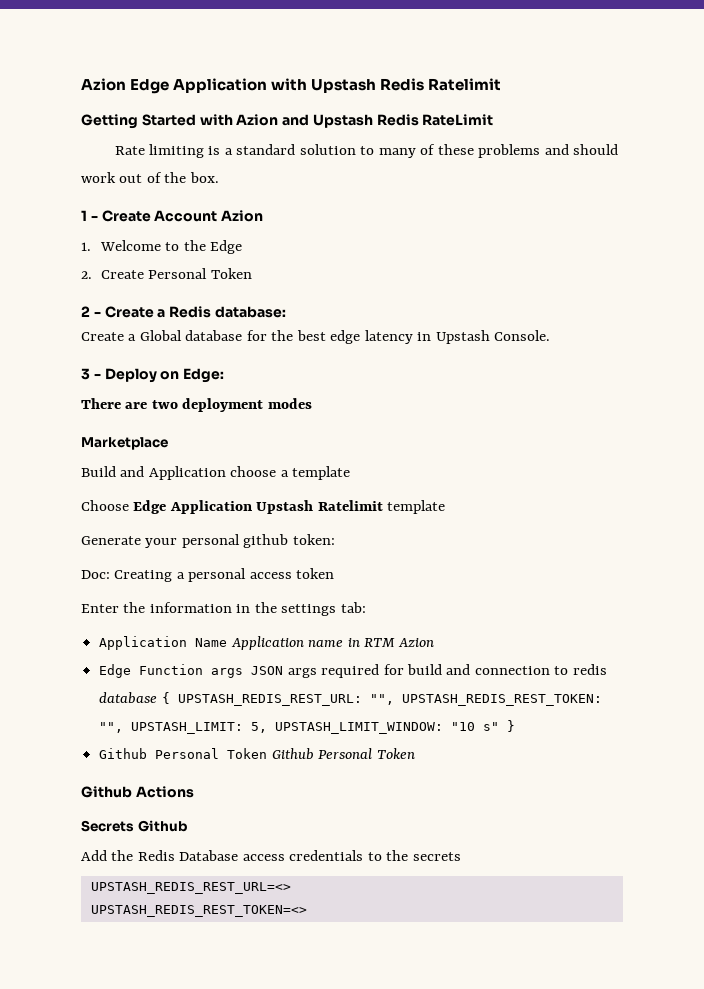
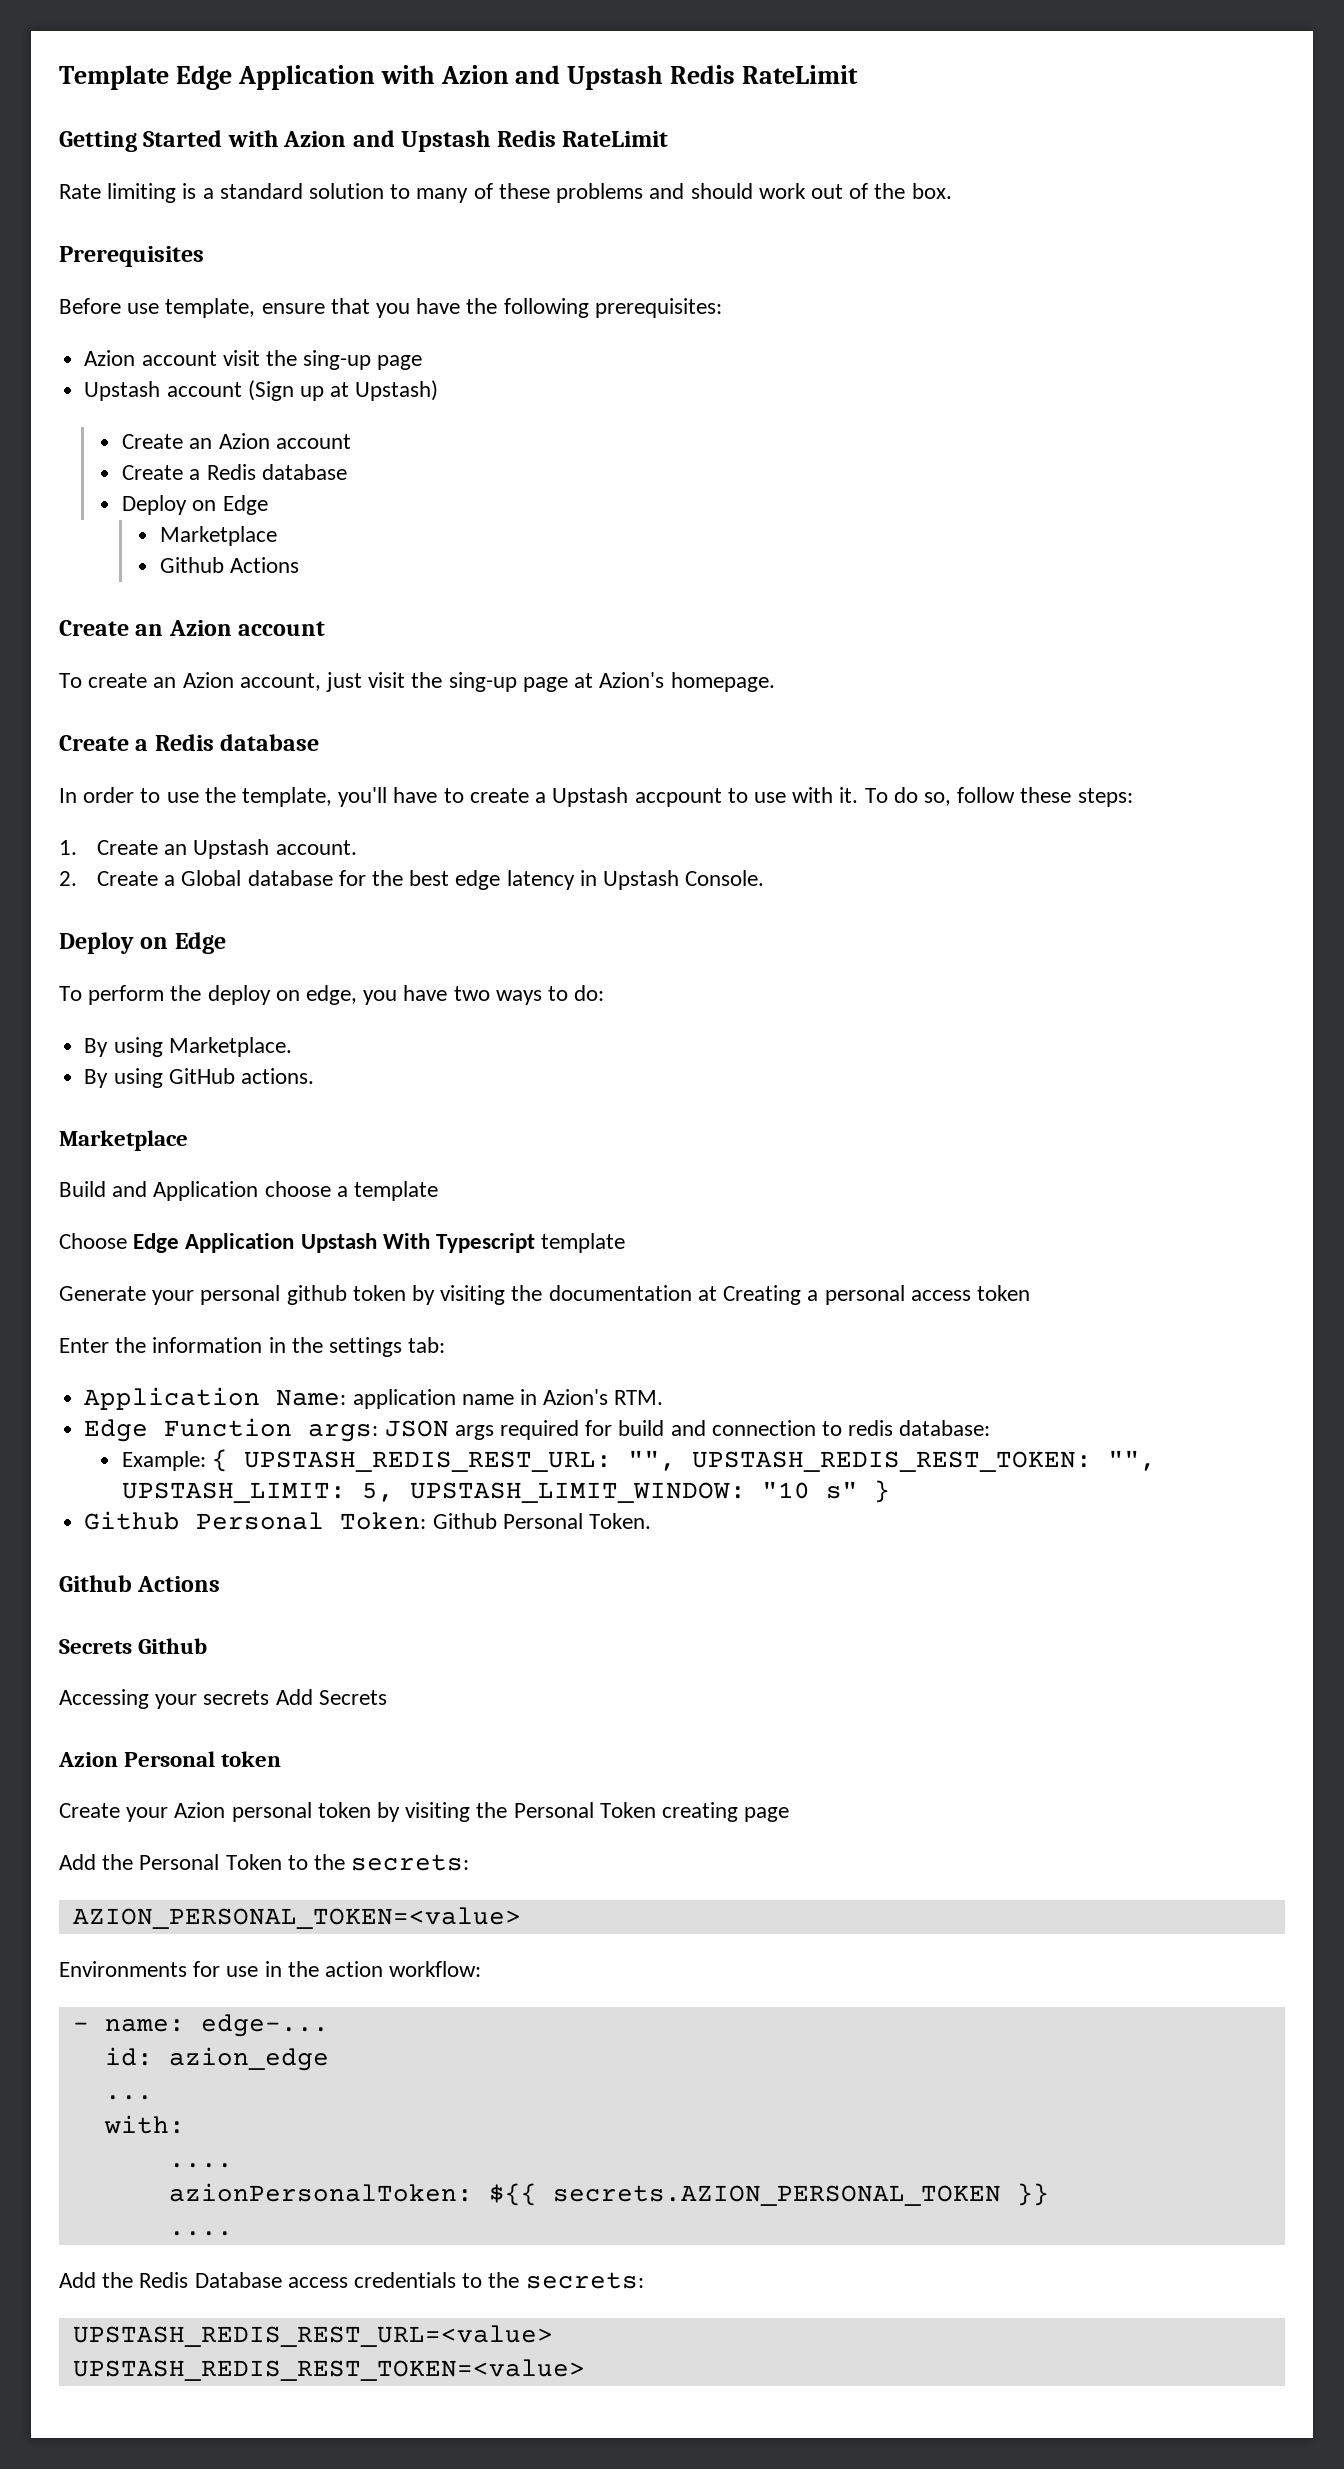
[81,78,126,91] Azion -> [59,65,169,90] Template
[311,78,502,93] Upstash Redis Ratelimit -> [440,65,859,90] Azion and Upstash Redis RateLimit
[81,210,264,222] [81,240,243,254] [81,268,252,279] [81,306,286,318] 1 - Create Account Azion // 1. Welcome to the Edge // 2. Create Personal Token // 2 - Create a Redis database: // -> [59,246,204,267] [59,298,722,318] [84,350,423,370] [84,380,439,401] [122,433,351,449] [122,464,347,480] [122,495,268,515] [160,526,278,546] [160,557,300,573] [59,620,326,636] [59,672,775,692] [59,734,320,751] [59,787,1133,807] [59,839,357,859] [59,871,77,886] Prerequisites // Before use template, ensure that you have the following prerequisites: // Azion account visit the sing-up page // Upstash account (Sign up at Upstash) // Create an Azion account // Create a Redis database // Deploy on Edge // Marketplace // Github Actions // Create an Azion account // To create an Azion account, just visit the sing-up page at Azion's homepage. // Create a Redis database // In order to use the template, you'll have to create a Upstash accpount to use with it. To do so, follow these steps: // 1. Create an Upstash account. // 2.
[81,368,225,383] [81,398,312,412] 3 - Deploy on Edge: // There are two deployment modes -> [59,932,226,954] [59,985,605,1005] [84,1037,292,1057] [84,1068,314,1088] Deploy on Edge // To perform the deploy on edge, you have two ways to do: // By using Marketplace. // By using GitHub actions.
[317,500,383,511] Ratelimit -> [382,1233,536,1253] With Typescript
[292,534,335,545] [81,570,110,579] token: // Doc: -> [352,1285,717,1305] token by visiting the documentation at
[195,636,435,650] Name Application name in RTM Azion -> [276,1389,664,1409] Name: application name in Azion's RTM.
[211,668,244,678] args -> [308,1424,379,1442] args:
[99,692,158,704] database -> [899,1420,991,1436] [122,1451,207,1471] database: // Example:
[227,748,415,760] Token Github Personal Token -> [340,1512,651,1530] Token: Github Personal Token.
(187, 826) none -> [59,1689,387,1709] [58,1751,282,1767] [59,1802,790,1822] [59,1854,470,1871] [72,1907,521,1929] [59,1961,482,1977] [72,2014,329,2037] [104,2047,329,2071] [104,2095,153,2100] [103,2115,185,2134] [168,2163,233,2168] [168,2183,1049,2206] [168,2231,233,2236] // Accessing your secrets Add Secrets // Azion Personal token // Create your Azion personal token by visiting the Personal Token creating page // Add the Personal Token to the secrets: // AZION_PERSONAL_TOKEN=<value> // Environments for use in the action workflow: // - name: edge-... // id: azion_edge // ... // with: // .... // azionPersonalToken: ${{ secrets.AZION_PERSONAL_TOKEN }} // ....
[412,852,461,861] [90,882,291,894] [90,905,307,917] secrets // UPSTASH_REDIS_REST_URL=<> // UPSTASH_REDIS_REST_TOKEN=<> -> [525,2272,644,2289] [72,2325,553,2347] [72,2359,585,2381] secrets: // UPSTASH_REDIS_REST_URL=<value> // UPSTASH_REDIS_REST_TOKEN=<value>

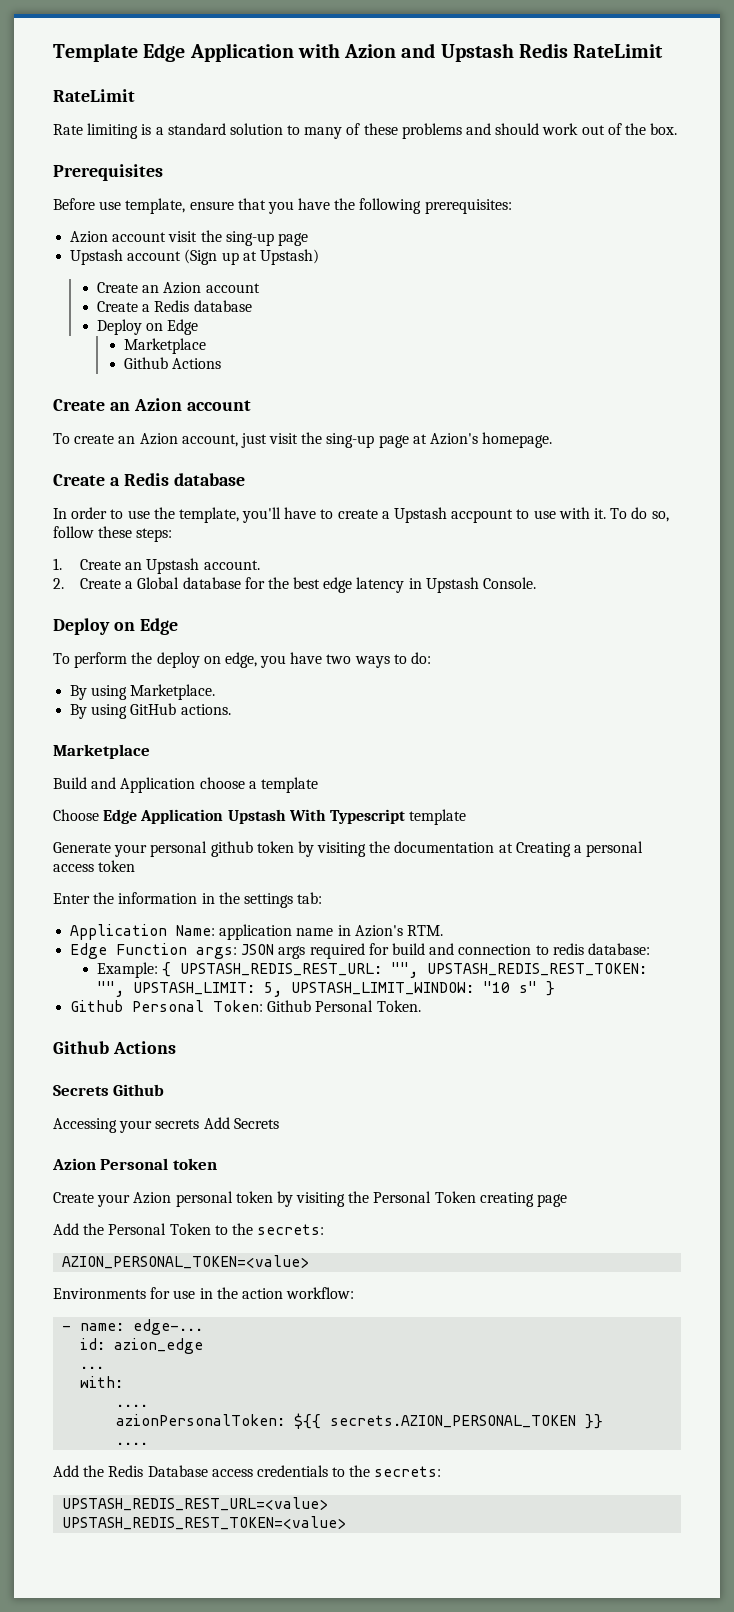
[59,130,556,152] Getting Started with Azion and Upstash Redis -> (664, 51) none

